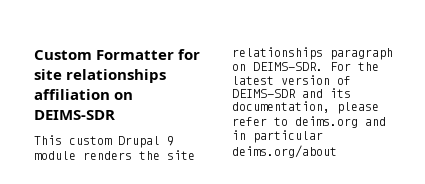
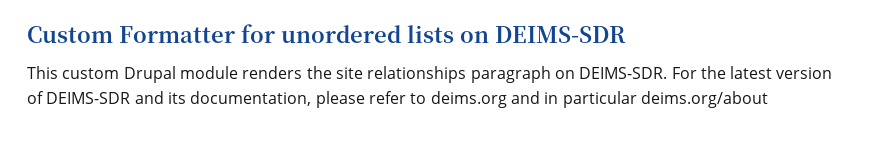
[34,69,167,83] [34,89,110,100] site relationships affiliation -> [281,25,454,43] unordered lists
[167,136,174,146] 9 -> (176, 74) none

